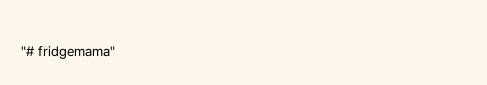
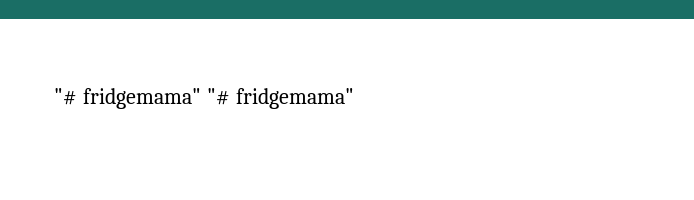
[21,46,115,59] "# fridgemama" -> [54,88,354,109] "# fridgemama" "# fridgemama"

